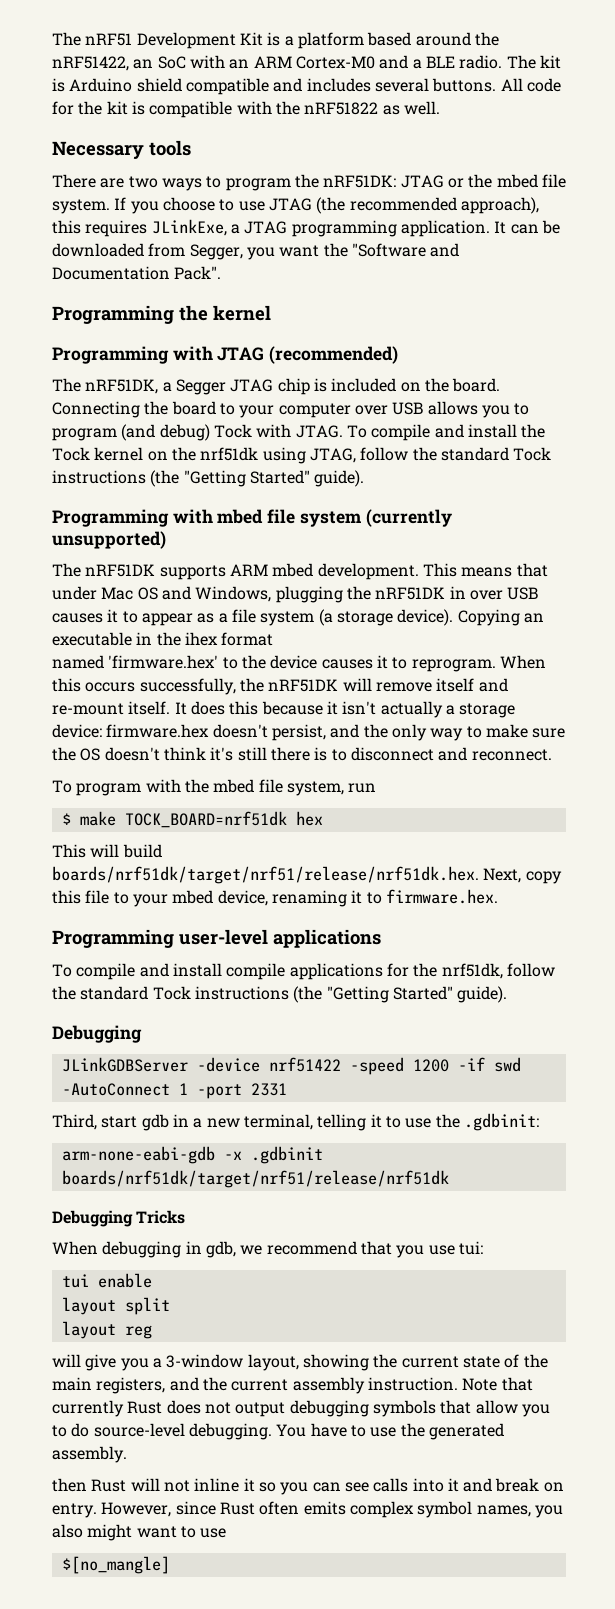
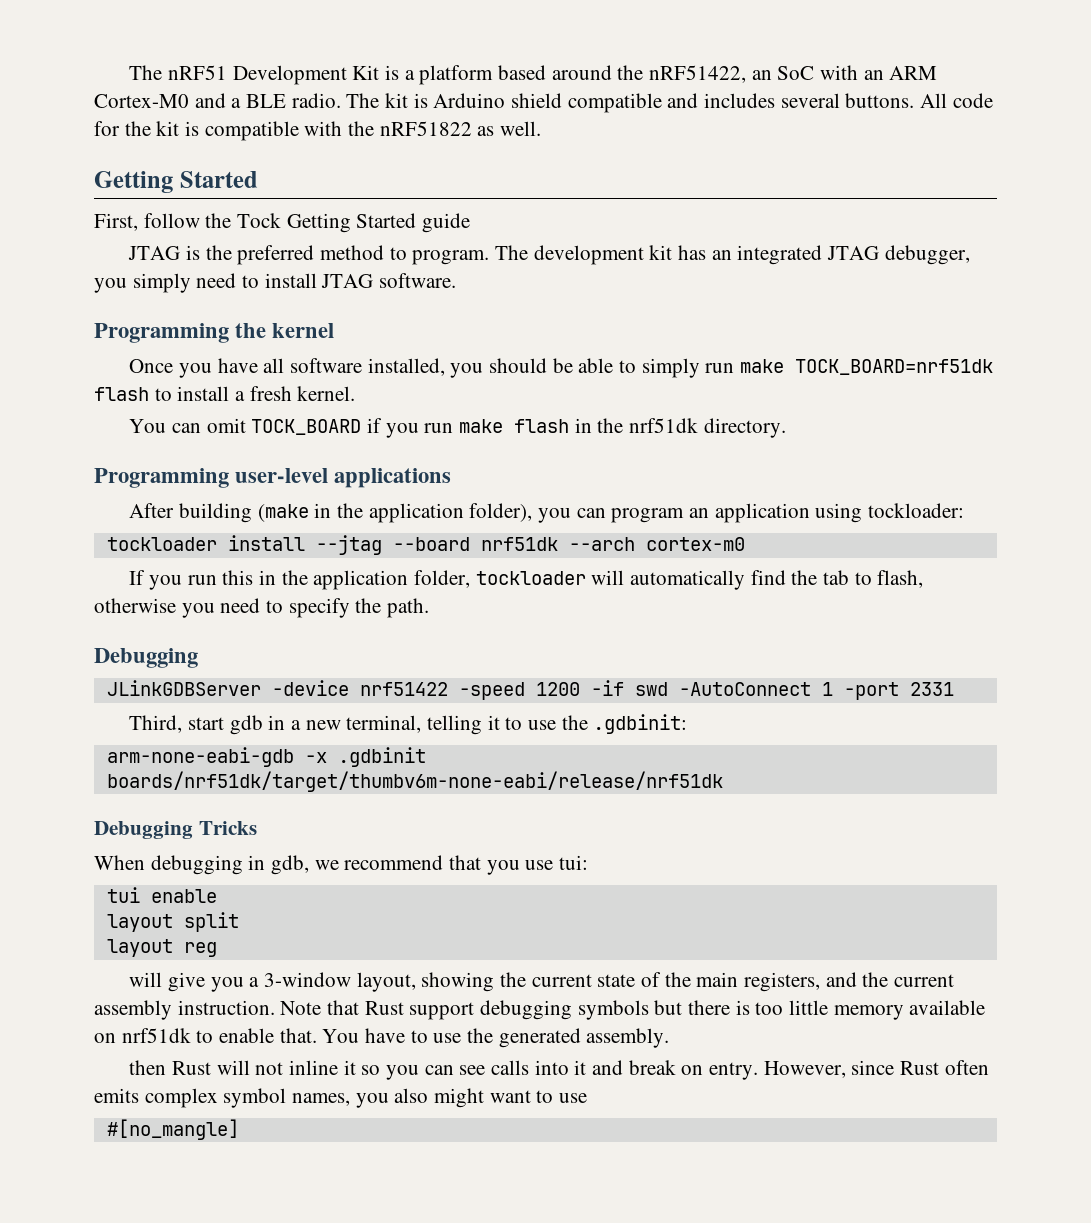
[52,140,191,159] [52,174,566,191] [52,197,539,214] [52,219,560,237] [52,243,460,260] [52,266,222,280] [52,305,271,324] [52,346,399,364] [52,378,501,395] [52,401,530,418] [52,424,546,441] [52,447,552,464] [52,470,365,487] [52,509,452,527] [52,531,166,549] [52,563,548,580] [52,586,539,603] [52,609,544,626] [52,632,274,646] [52,655,546,672] [52,678,508,695] [52,701,516,718] [52,724,566,741] [52,747,552,761] [52,779,377,796] [61,811,323,828] [52,844,162,858] [52,866,562,884] [52,889,498,907] [52,929,381,948] [52,963,555,980] [52,986,508,1003] Necessary tools // There are two ways to program the nRF51DK: JTAG or the mbed file system. If you choose to use JTAG (the recommended approach), this requires JLinkExe, a JTAG programming application. It can be downloaded from Segger, you want the "Software and Documentation Pack". // Programming the kernel // Programming with JTAG (recommended) // The nRF51DK, a Segger JTAG chip is included on the board. Connecting the board to your computer over USB allows you to program (and debug) Tock with JTAG. To compile and install the Tock kernel on the nrf51dk using JTAG, follow the standard Tock instructions (the "Getting Started" guide). // Programming with mbed file system (currently unsupported) // The nRF51DK supports ARM mbed development. This means that under Mac OS and Windows, plugging the nRF51DK in over USB causes it to appear as a file system (a storage device). Copying an executable in the ihex format // named 'firmware.hex' to the device causes it to reprogram. When this occurs successfully, the nRF51DK will remove itself and re-mount itself. It does this because it isn't actually a storage device: firmware.hex doesn't persist, and the only way to make sure the OS doesn't think it's still there is to disconnect and reconnect. // To program with the mbed file system, run // $ make TOCK_BOARD=nrf51dk hex // This will build boards/nrf51dk/target/nrf51/release/nrf51dk.hex. Next, copy this file to your mbed device, renaming it to firmware.hex. // Programming user-level applications // To compile and install compile applications for the nrf51dk, follow the standard Tock instructions (the "Getting Started" guide). -> [94,171,258,193] [94,213,471,233] [128,245,970,265] [94,273,457,293] [94,323,335,343] [129,358,994,378] [94,386,356,401] [129,418,786,438] [94,468,452,488] [129,503,965,523] [106,535,745,555] [129,570,924,590] [94,598,430,618] Getting Started // First, follow the Tock Getting Started guide // JTAG is the preferred method to program. The development kit has an integrated JTAG debugger, you simply need to install JTAG software. // Programming the kernel // Once you have all software installed, you should be able to simply run make TOCK_BOARD=nrf51dk flash to install a fresh kernel. // You can omit TOCK_BOARD if you run make flash in the nrf51dk directory. // Programming user-level applications // After building (make in the application folder), you can program an application using tockloader: // tockloader install --jtag --board nrf51dk --arch cortex-m0 // If you run this in the application folder, tockloader will automatically find the tab to flash, otherwise you need to specify the path.
[61,1170,449,1188] boards/nrf51dk/target/nrf51/release/nrf51dk -> [106,771,723,792] boards/nrf51dk/target/thumbv6m-none-eabi/release/nrf51dk
[52,1400,550,1417] [52,1423,272,1440] currently Rust does not output debugging symbols that allow you to do source-level debugging. -> [364,1000,986,1020] [94,1028,317,1043] Rust support debugging symbols but there is too little memory available on nrf51dk to enable that.
[61,1556,170,1574] $[no_mangle] -> [106,1119,239,1140] #[no_mangle]

